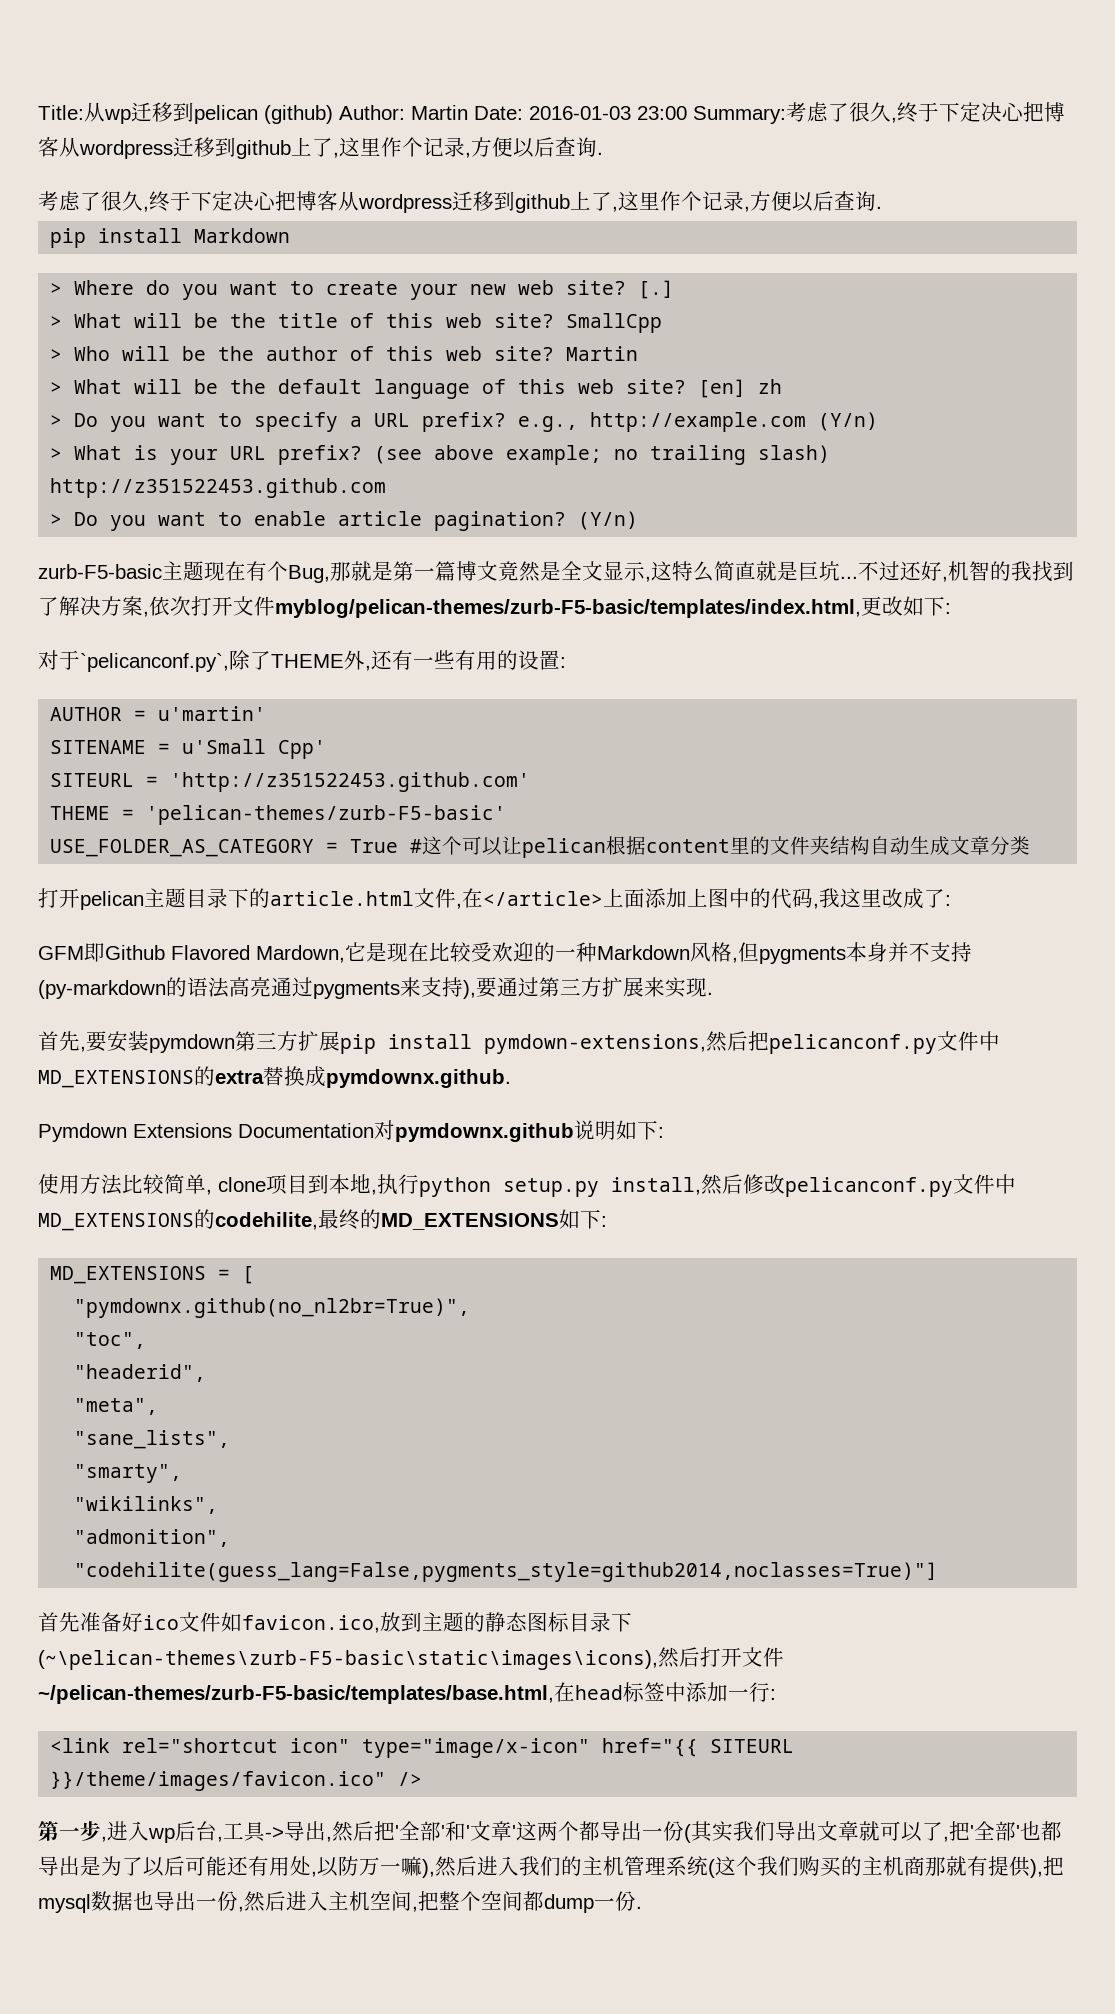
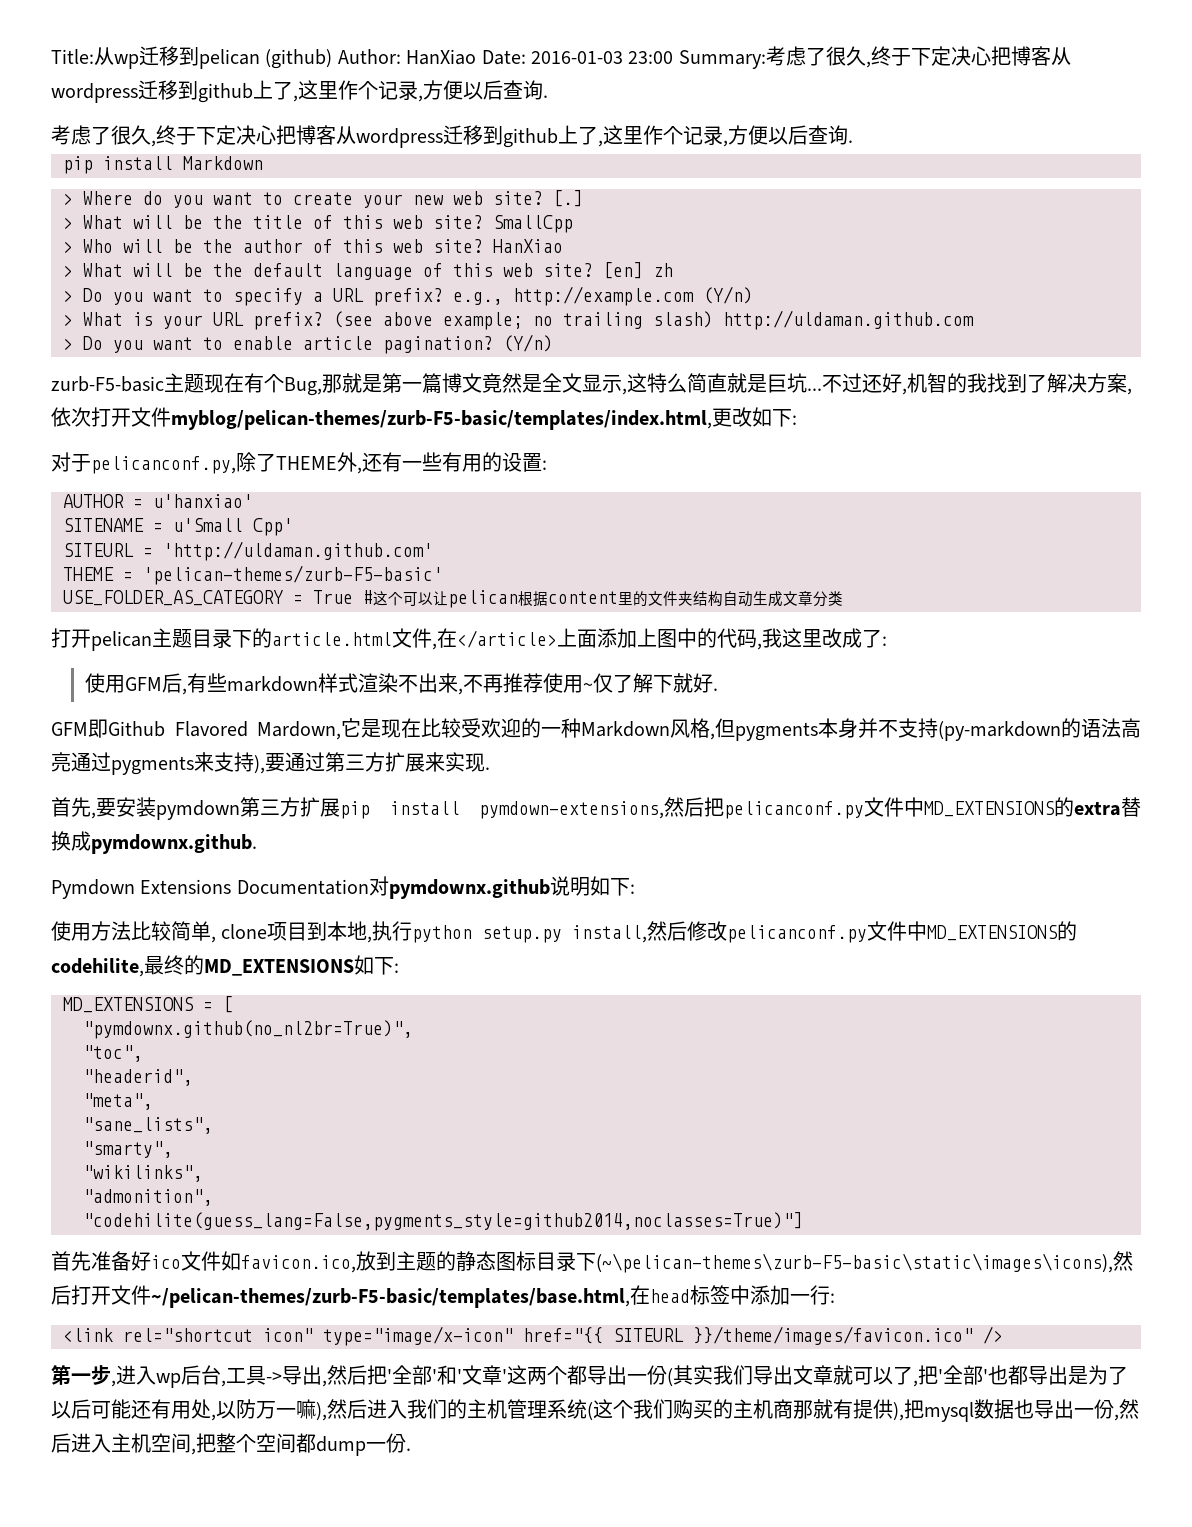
[411,105,468,120] Martin -> [406,49,477,65] HanXiao
[566,346,639,361] Martin -> [493,239,563,253] HanXiao
[50,478,387,498] http://z351522453.github.com -> [723,310,974,330] http://uldaman.github.com
[80,653,229,672] `pelicanconf.py`, -> [91,456,236,474] pelicanconf.py,
[158,706,267,721] u'martin' -> [153,494,253,508] u'hanxiao'
[170,772,531,792] 'http://z351522453.github.com' -> [163,541,433,561] 'http://uldaman.github.com'
(951, 900) none -> [85,673,719,695] // 使用GFM后,有些markdown样式渲染不出来,不再推荐使用~仅了解下就好.

